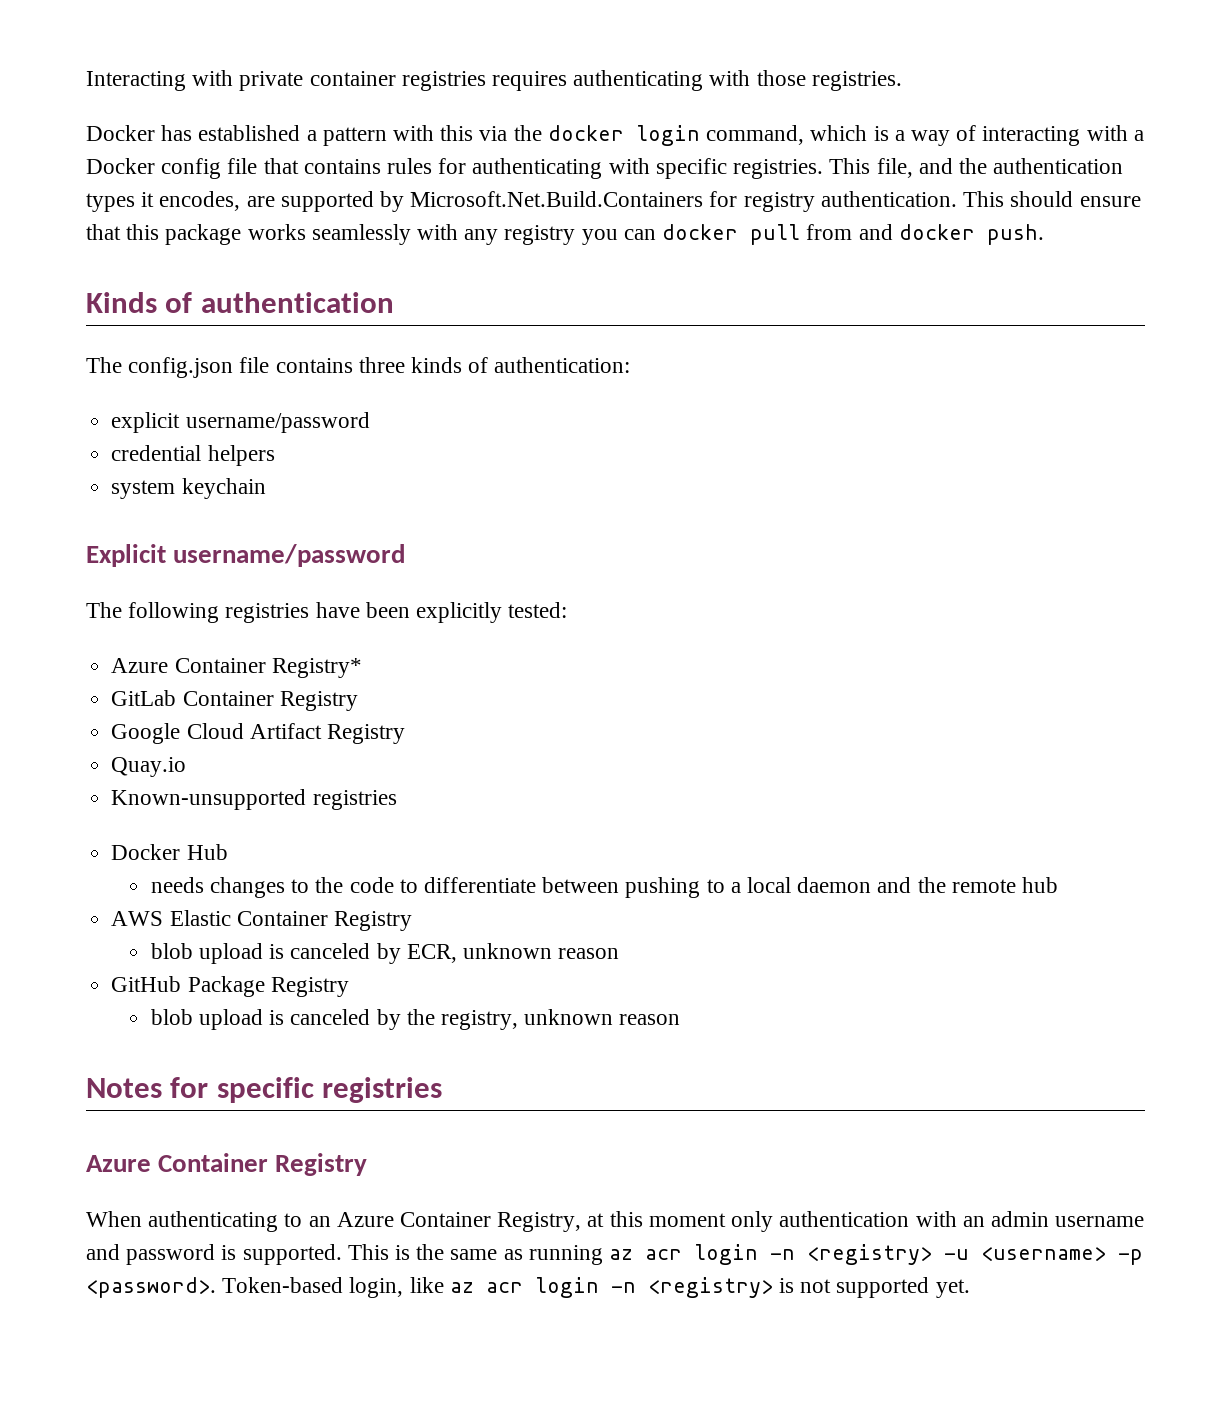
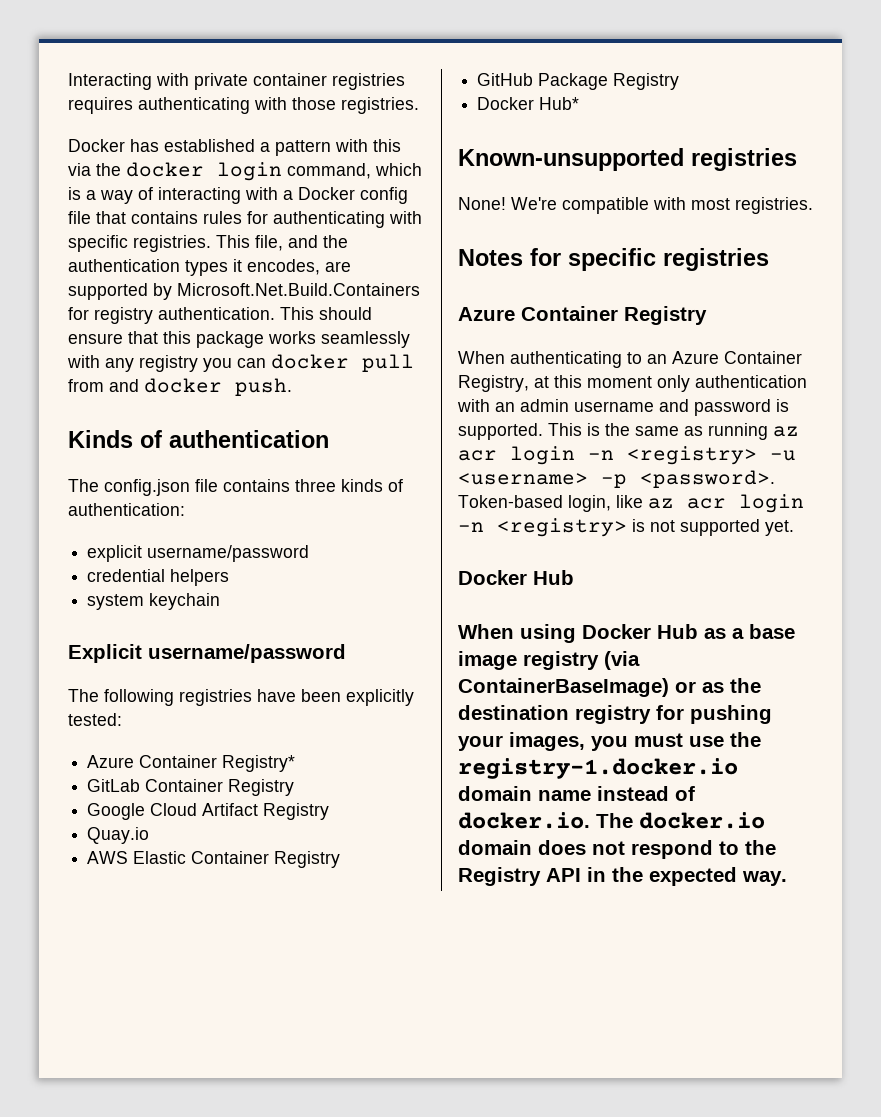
[111,789,397,810] [111,844,228,860] [150,877,1059,898] [111,910,412,931] [150,943,620,964] [111,976,349,997] [150,1009,681,1030] Known-unsupported registries // Docker Hub // needs changes to the code to differentiate between pushing to a local daemon and the remote hub // AWS Elastic Container Registry // blob upload is canceled by ECR, unknown reason // GitHub Package Registry // blob upload is canceled by the registry, unknown reason -> [87,851,341,868] [477,73,680,90] [477,97,580,110] [458,148,797,171] [458,197,813,214] AWS Elastic Container Registry // GitHub Package Registry // Docker Hub* // Known-unsupported registries // None! We're compatible with most registries.
(970, 1288) none -> [458,570,574,585] [458,624,795,643] [458,651,640,670] [458,678,761,697] [458,705,772,724] [458,732,761,751] [458,758,738,779] [458,786,695,801] [458,812,765,829] [458,840,776,859] [458,867,787,886] // Docker Hub // When using Docker Hub as a base image registry (via ContainerBaseImage) or as the destination registry for pushing your images, you must use the registry-1.docker.io domain name instead of docker.io. The docker.io domain does not respond to the Registry API in the expected way.

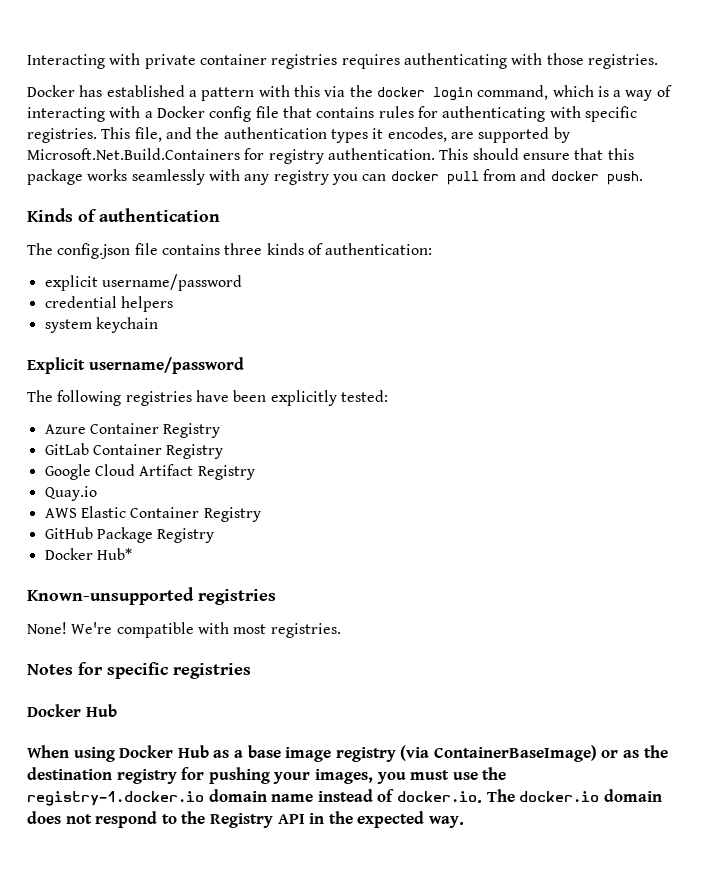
[222,755,296,772] Registry* -> [163,423,221,438] Registry
[458,306,707,325] [458,351,802,368] [458,375,807,392] [457,399,789,416] [458,423,799,440] [458,446,796,465] [458,470,775,488] [458,494,804,513] [458,518,794,537] // Azure Container Registry // When authenticating to an Azure Container Registry, at this moment only authentication with an admin username and password is supported. This is the same as running az acr login -n <registry> -u <username> -p <password>. Token-based login, like az acr login -n <registry> is not supported yet. -> (251, 671) none

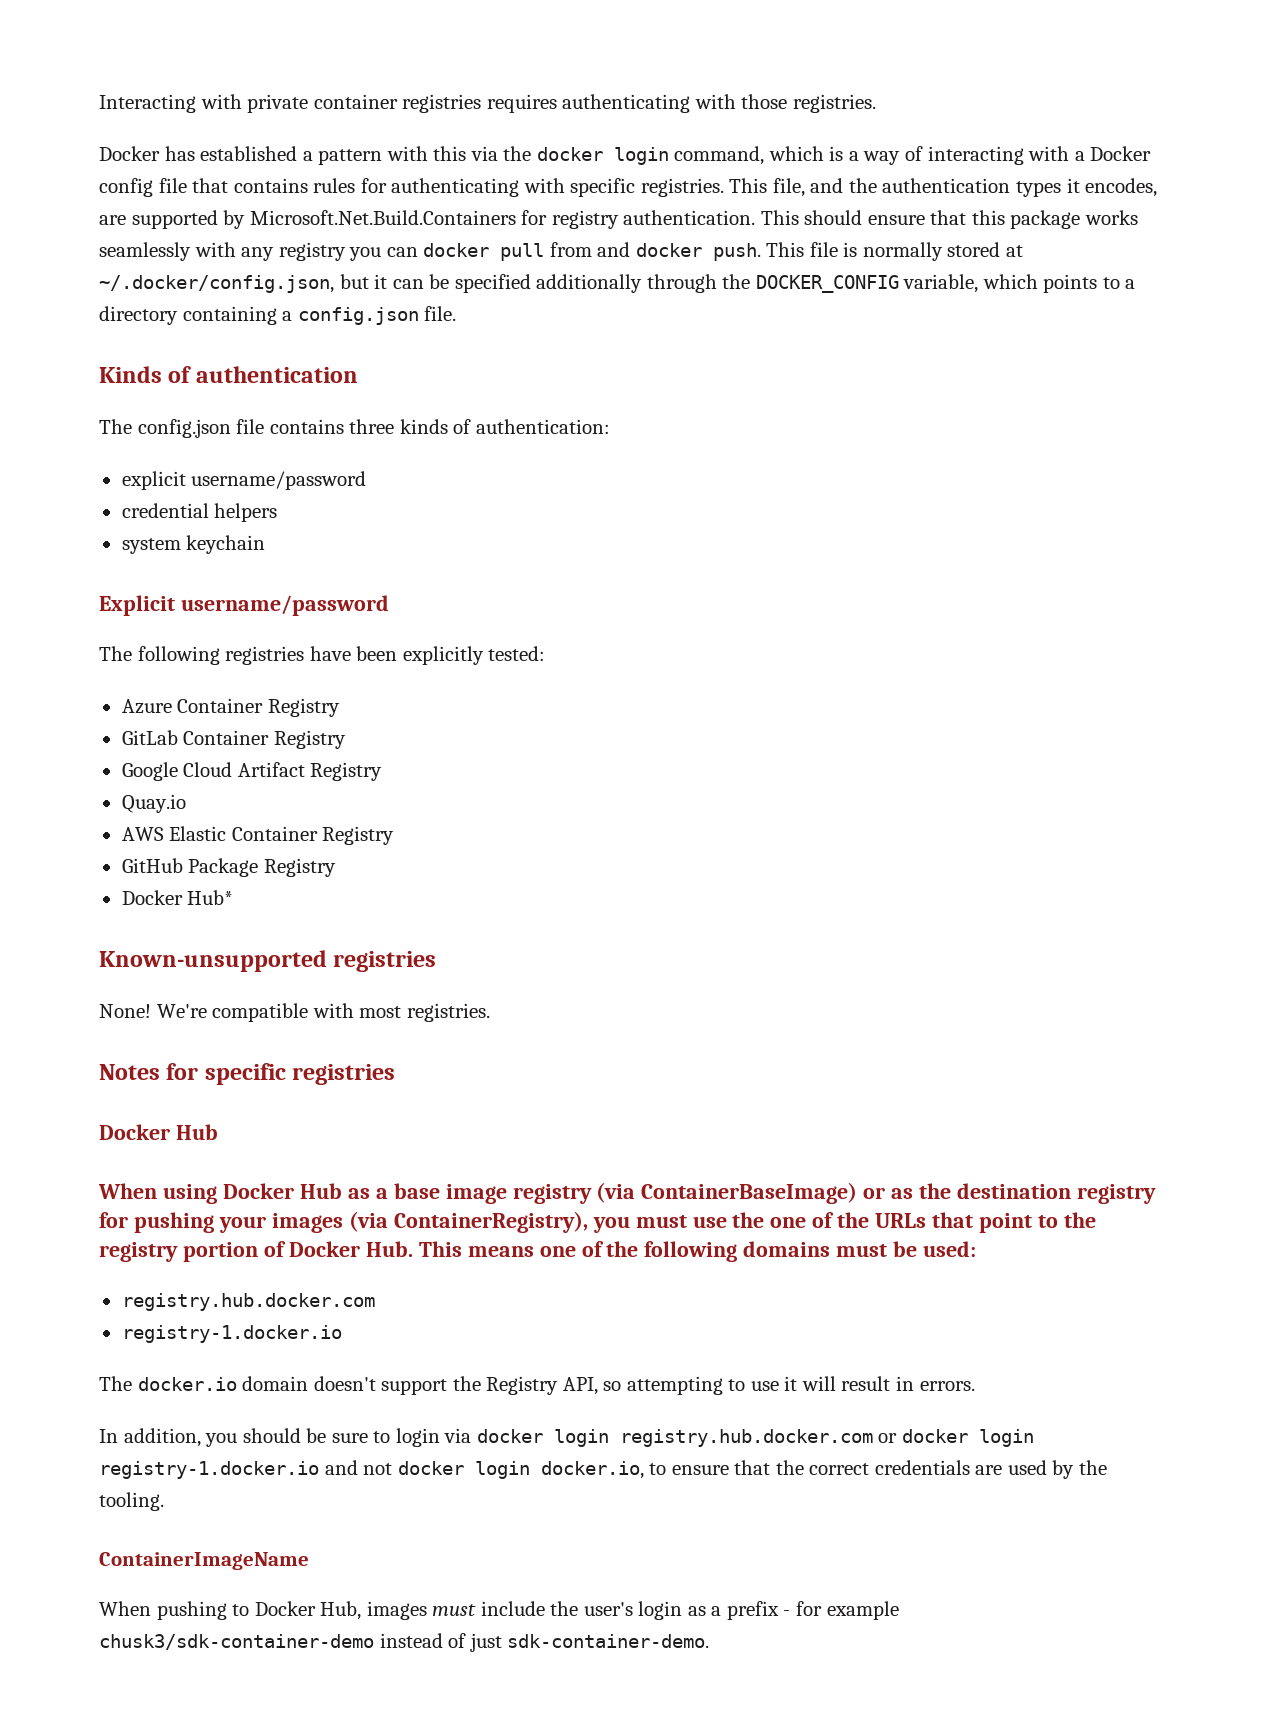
(643, 178) none -> [766,242,1024,261] [99,274,1136,293] [99,306,457,325] This file is normally stored at ~/.docker/config.json, but it can be specified additionally through the DOCKER_CONFIG variable, which points to a directory containing a config.json file.
[314,769,373,784] images, -> [271,1211,588,1233] images (via ContainerRegistry),
[27,789,662,806] [27,811,464,828] registry-1.docker.io domain name instead of docker.io. The docker.io domain does not respond to the Registry API in the expected way. -> [770,1212,1096,1233] [99,1241,977,1262] [121,1293,375,1311] [121,1325,342,1343] [99,1376,975,1395] [99,1428,1034,1447] [99,1460,1107,1479] [99,1492,164,1511] [99,1552,309,1570] [99,1601,899,1620] [99,1633,710,1652] one of the URLs that point to the registry portion of Docker Hub. This means one of the following domains must be used: // registry.hub.docker.com // registry-1.docker.io // The docker.io domain doesn't support the Registry API, so attempting to use it will result in errors. // In addition, you should be sure to login via docker login registry.hub.docker.com or docker login registry-1.docker.io and not docker login docker.io, to ensure that the correct credentials are used by the tooling. // ContainerImageName // When pushing to Docker Hub, images must include the user's login as a prefix - for example chusk3/sdk-container-demo instead of just sdk-container-demo.

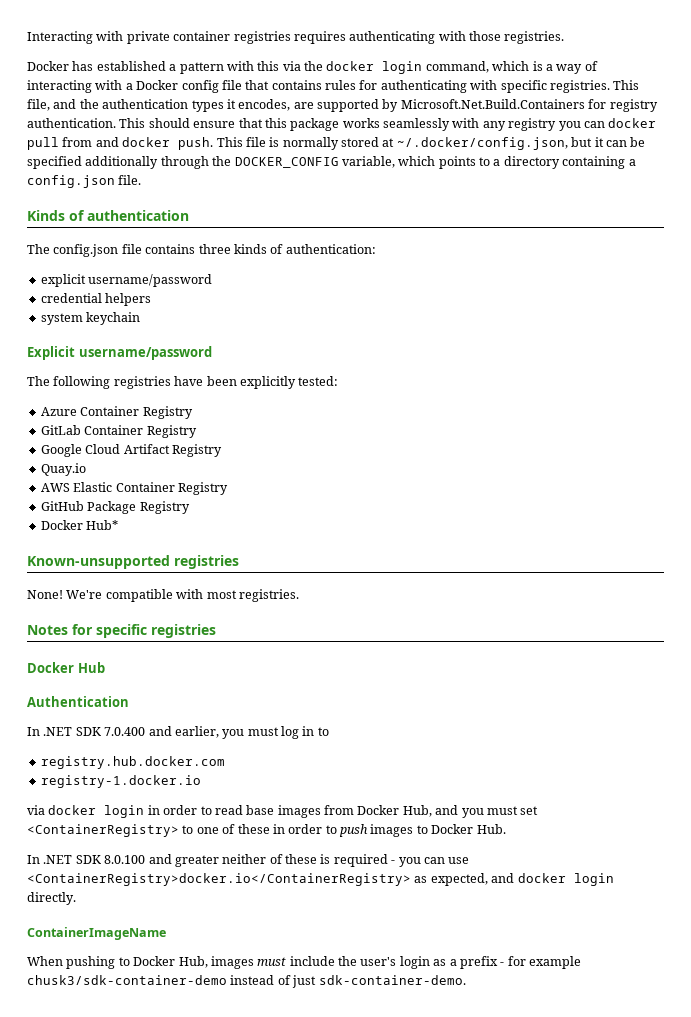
[98,1182,1157,1204] [99,1211,1096,1233] [99,1241,977,1262] [121,1293,375,1311] [121,1325,342,1343] [99,1376,975,1395] [99,1428,1034,1447] [99,1460,1107,1479] [99,1492,164,1511] When using Docker Hub as a base image registry (via ContainerBaseImage) or as the destination registry for pushing your images (via ContainerRegistry), you must use the one of the URLs that point to the registry portion of Docker Hub. This means one of the following domains must be used: // registry.hub.docker.com // registry-1.docker.io // The docker.io domain doesn't support the Registry API, so attempting to use it will result in errors. // In addition, you should be sure to login via docker login registry.hub.docker.com or docker login registry-1.docker.io and not docker login docker.io, to ensure that the correct credentials are used by the tooling. -> [27,696,129,707] [27,726,329,739] [40,756,225,769] [40,775,201,788] [27,805,539,818] [27,824,506,837] [27,854,470,867] [27,873,614,886] [27,892,76,905] Authentication // In .NET SDK 7.0.400 and earlier, you must log in to // registry.hub.docker.com // registry-1.docker.io // via docker login in order to read base images from Docker Hub, and you must set <ContainerRegistry> to one of these in order to push images to Docker Hub. // In .NET SDK 8.0.100 and greater neither of these is required - you can use <ContainerRegistry>docker.io</ContainerRegistry> as expected, and docker login directly.

